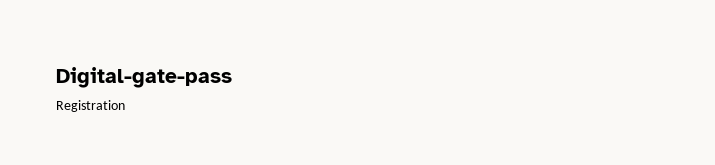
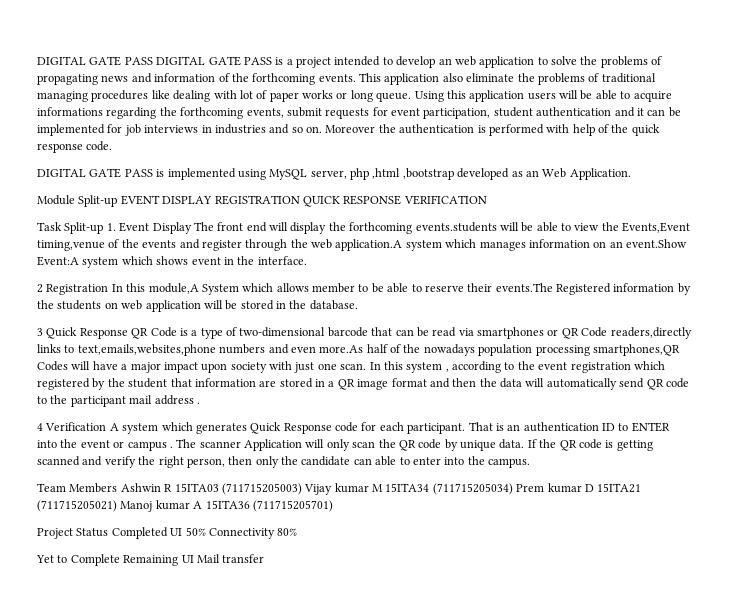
[56,67,232,88] [56,100,125,112] Digital-gate-pass // Registration -> [37,56,663,68] [37,73,656,85] [37,90,672,102] [37,107,681,119] [37,124,660,136] [37,141,113,153] [37,168,631,180] [37,195,487,207] [37,222,691,234] [37,239,687,251] [37,256,307,268] [37,283,691,295] [37,300,358,312] [37,327,692,339] [37,344,680,356] [37,361,665,373] [37,378,689,390] [37,395,200,407] [37,422,670,434] [37,439,653,451] [37,456,530,468] [37,483,642,495] [37,500,333,512] [37,527,298,539] [36,554,265,566] DIGITAL GATE PASS DIGITAL GATE PASS is a project intended to develop an web application to solve the problems of propagating news and information of the forthcoming events. This application also eliminate the problems of traditional managing procedures like dealing with lot of paper works or long queue. Using this application users will be able to acquire informations regarding the forthcoming events, submit requests for event participation, student authentication and it can be implemented for job interviews in industries and so on. Moreover the authentication is performed with help of the quick response code. // DIGITAL GATE PASS is implemented using MySQL server, php ,html ,bootstrap developed as an Web Application. // Module Split-up EVENT DISPLAY REGISTRATION QUICK RESPONSE VERIFICATION // Task Split-up 1. Event Display The front end will display the forthcoming events.students will be able to view the Events,Event timing,venue of the events and register through the web application.A system which manages information on an event.Show Event:A system which shows event in the interface. // 2 Registration In this module,A System which allows member to be able to reserve their events.The Registered information by the students on web application will be stored in the database. // 3 Quick Response QR Code is a type of two-dimensional barcode that can be read via smartphones or QR Code readers,directly links to text,emails,websites,phone numbers and even more.As half of the nowadays population processing smartphones,QR Codes will have a major impact upon society with just one scan. In this system , according to the event registration which registered by the student that information are stored in a QR image format and then the data will automatically send QR code to the participant mail address . // 4 Verification A system which generates Quick Response code for each participant. That is an authentication ID to ENTER into the event or campus . The scanner Application will only scan the QR code by unique data. If the QR code is getting scanned and verify the right person, then only the candidate can able to enter into the campus. // Team Members Ashwin R 15ITA03 (711715205003) Vijay kumar M 15ITA34 (711715205034) Prem kumar D 15ITA21 (711715205021) Manoj kumar A 15ITA36 (711715205701) // Project Status Completed UI 50% Connectivity 80% // Yet to Complete Remaining UI Mail transfer

